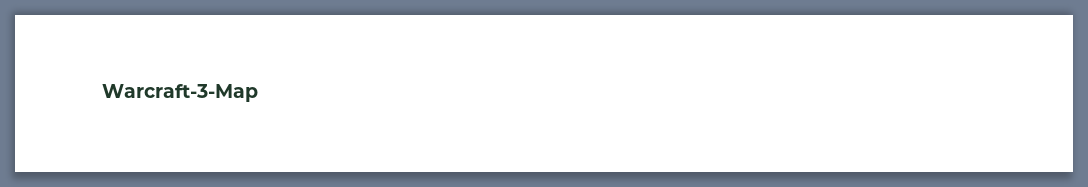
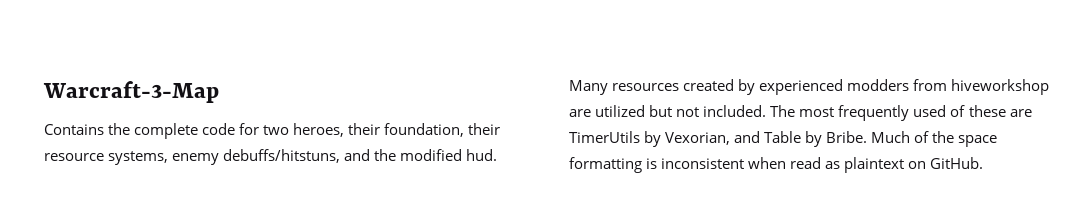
(258, 93) none -> [44,123,501,139] [44,149,498,165] [569,79,1050,95] [569,105,1032,121] [569,131,998,147] [569,157,984,173] // Contains the complete code for two heroes, their foundation, their resource systems, enemy debuffs/hitstuns, and the modified hud. Many resources created by experienced modders from hiveworkshop are utilized but not included. The most frequently used of these are TimerUtils by Vexorian, and Table by Bribe. Much of the space formatting is inconsistent when read as plaintext on GitHub.

